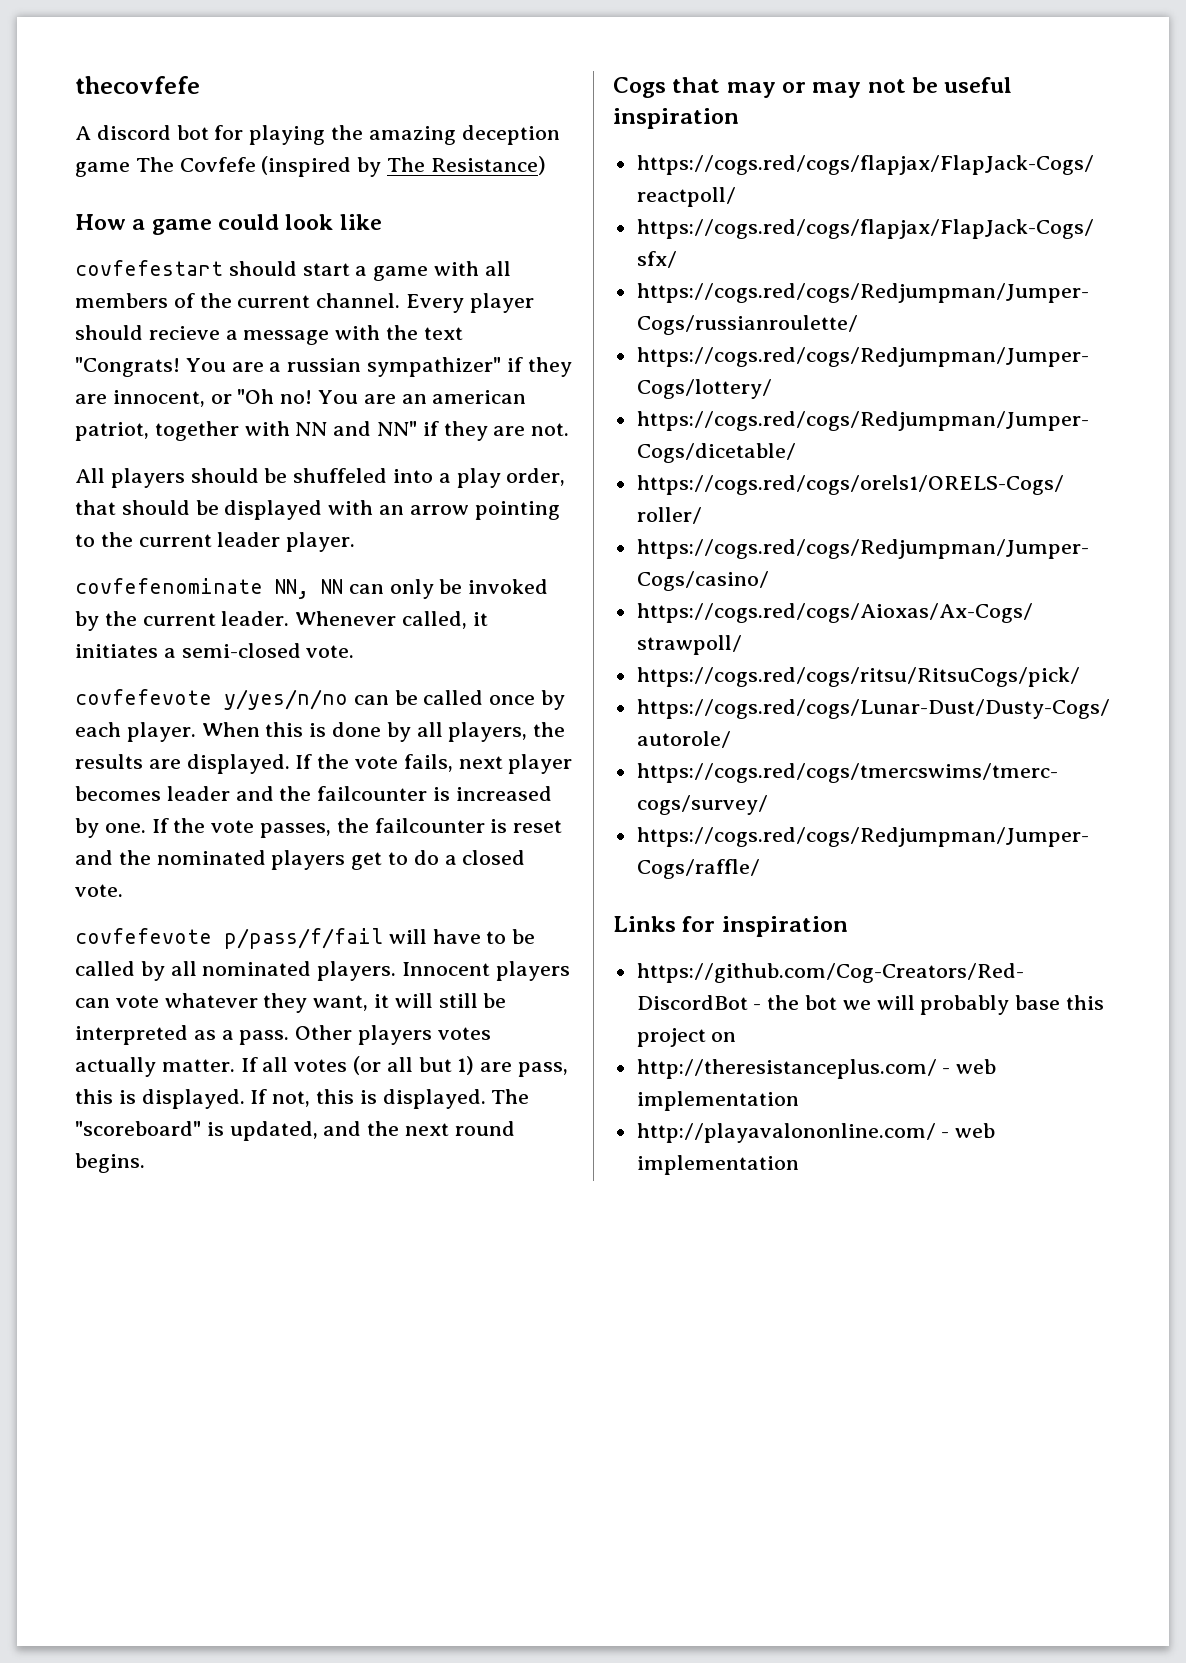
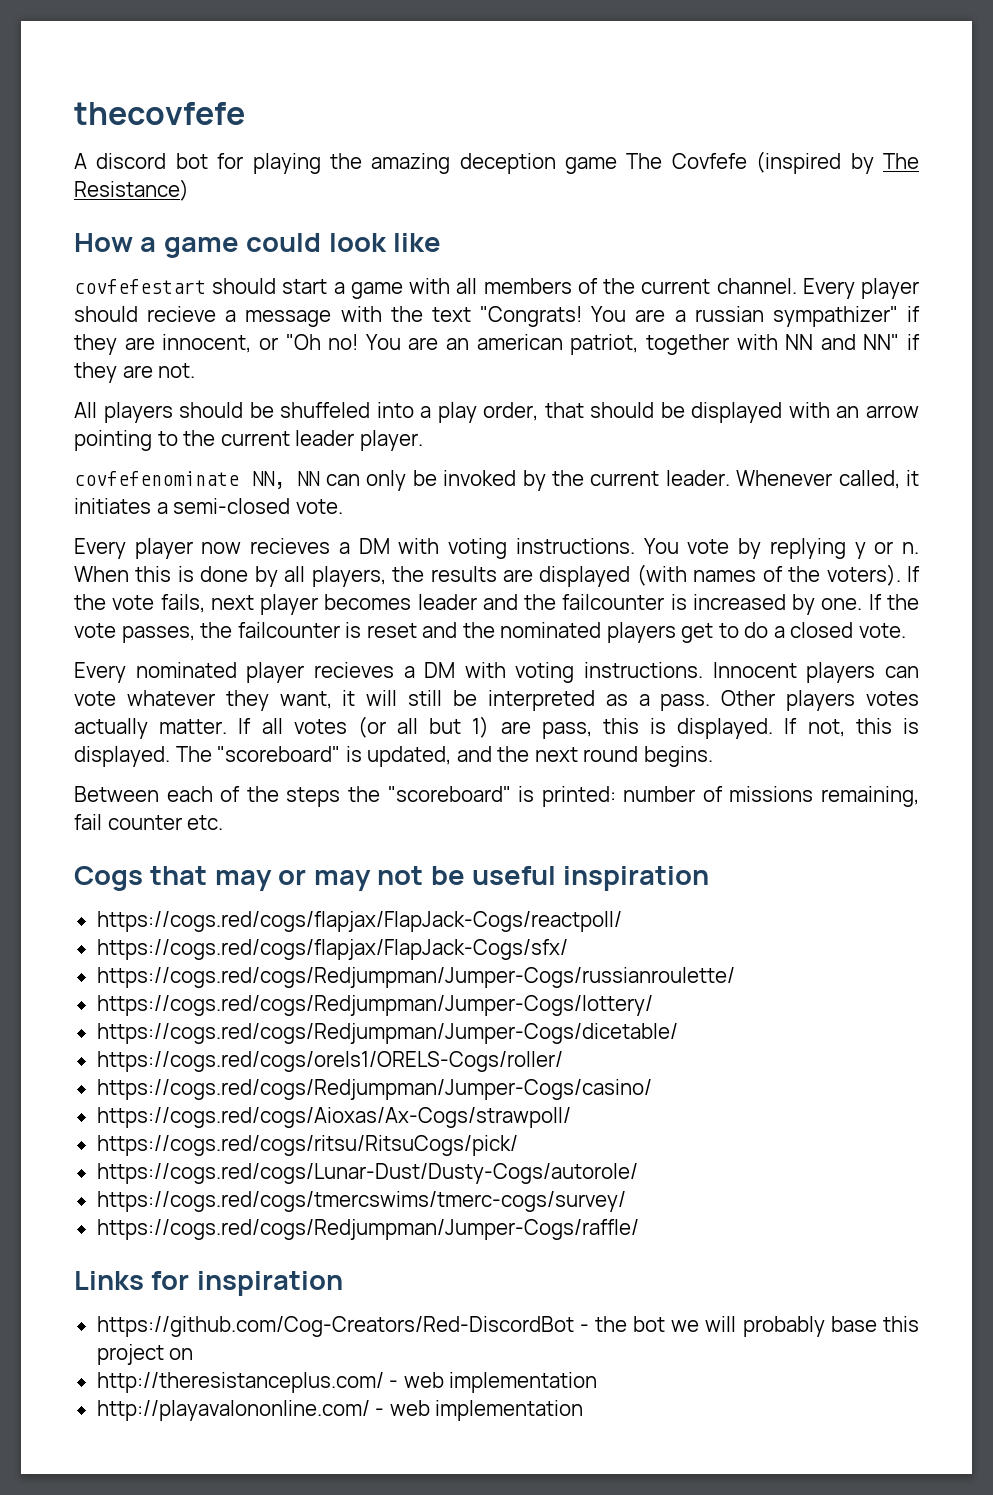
[75,689,566,710] [75,722,196,742] covfefevote y/yes/n/no can be called once by each player. -> [74,538,920,559] Every player now recieves a DM with voting instructions. You vote by replying y or n.
[186,754,290,774] displayed. -> [539,564,901,587] displayed (with names of the voters).
[75,928,536,949] [75,961,397,981] covfefevote p/pass/f/fail will have to be called by all nominated players. -> [74,662,704,683] Every nominated player recieves a DM with voting instructions.
(145, 1163) none -> [74,786,920,807] [74,814,224,830] // Between each of the steps the "scoreboard" is printed: number of missions remaining, fail counter etc.

